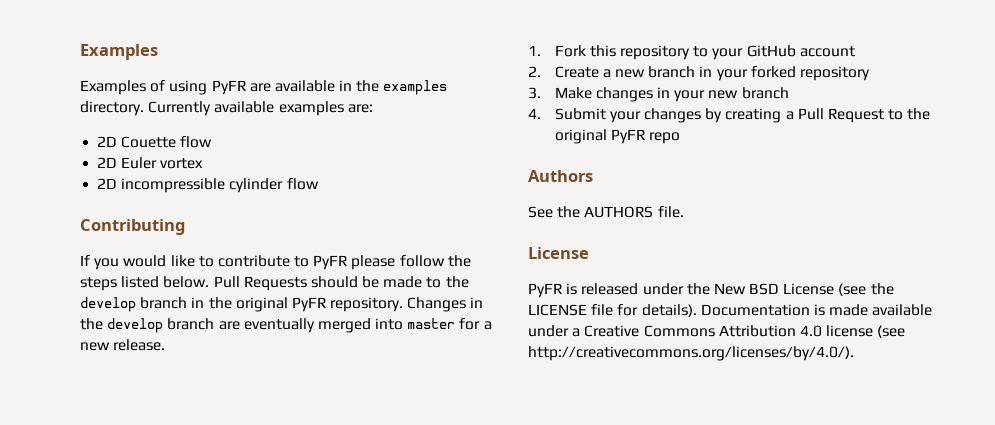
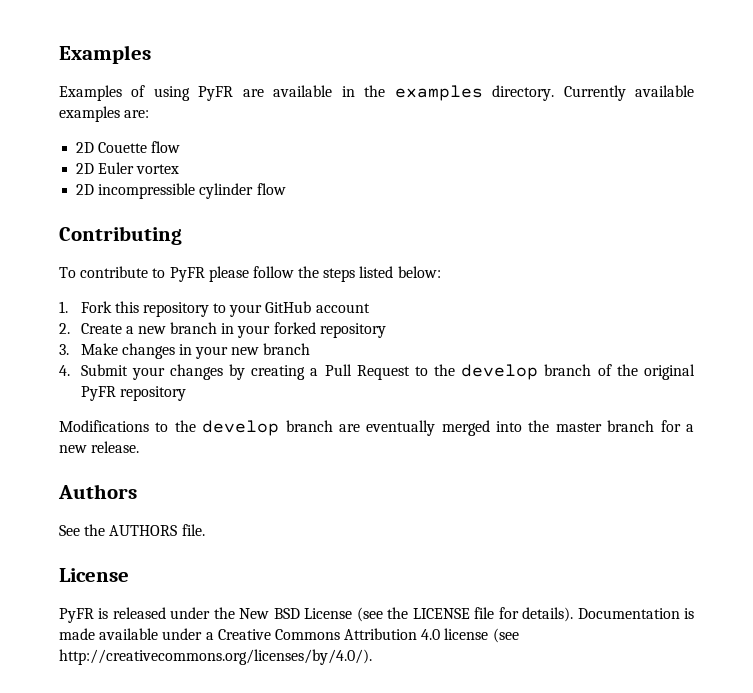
[80,255,214,270] If you would like to -> [59,267,76,278] To
[163,276,469,291] [80,297,484,312] [80,318,492,333] [80,339,166,351] below. Pull Requests should be made to the develop branch in the original PyFR repository. Changes in the develop branch are eventually merged into master for a new release. -> [397,266,441,278] below:
[554,129,681,144] original PyFR repo -> [461,364,696,380] [80,386,186,401] [59,420,694,436] [59,441,140,453] develop branch of the original PyFR repository // Modifications to the develop branch are eventually merged into the master branch for a new release.

